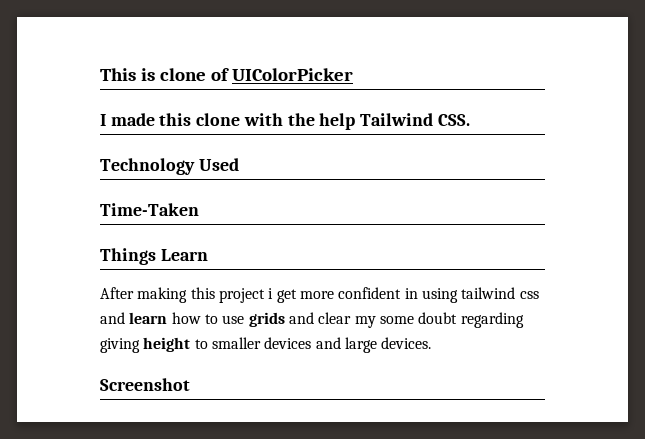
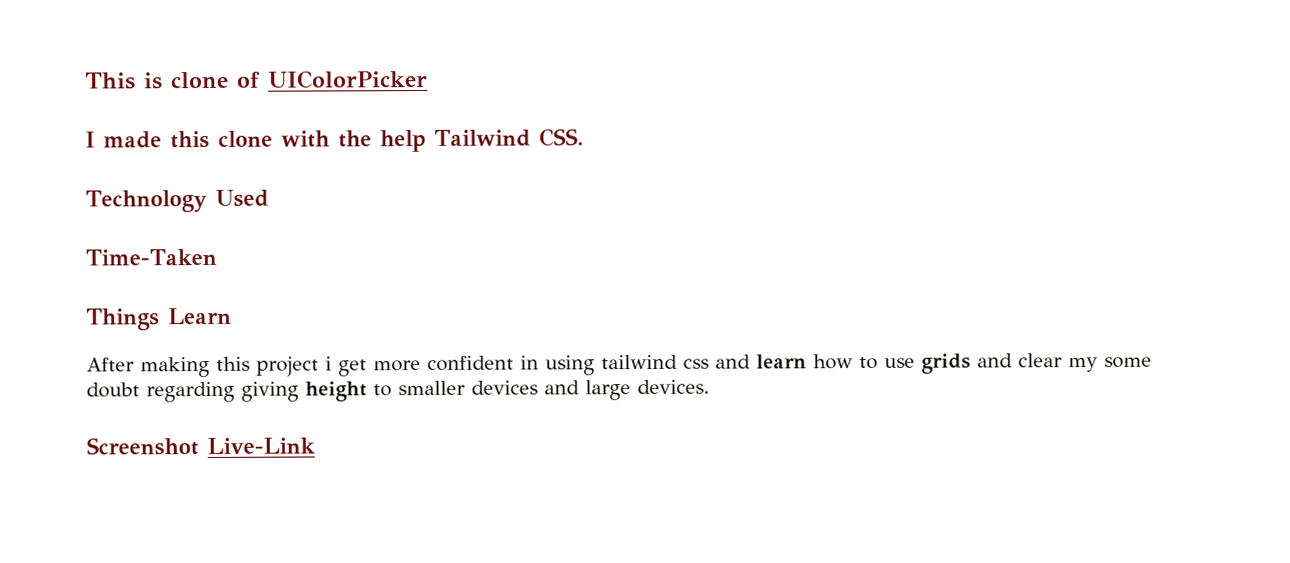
(190, 384) none -> [207,437,315,454] Live-Link

